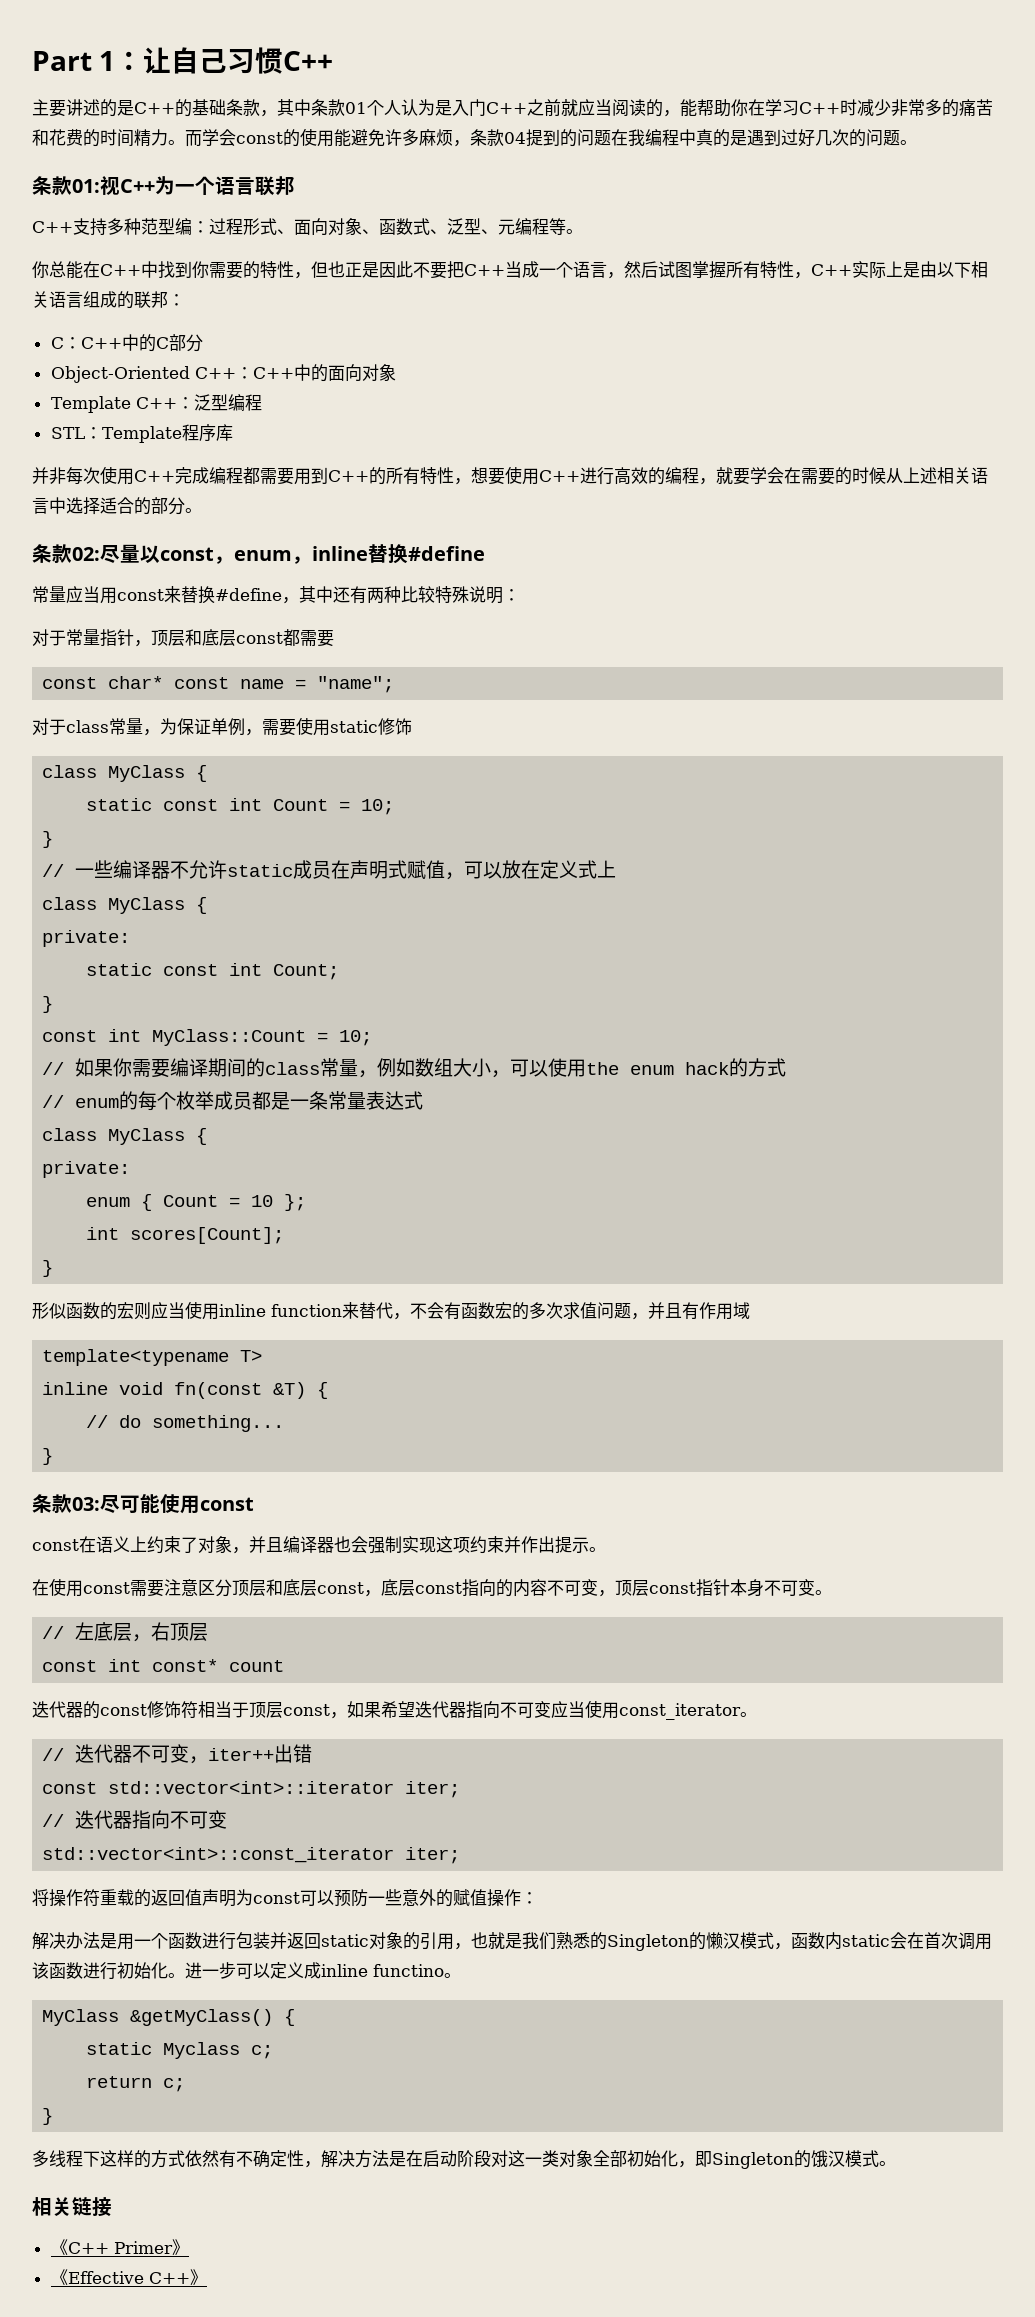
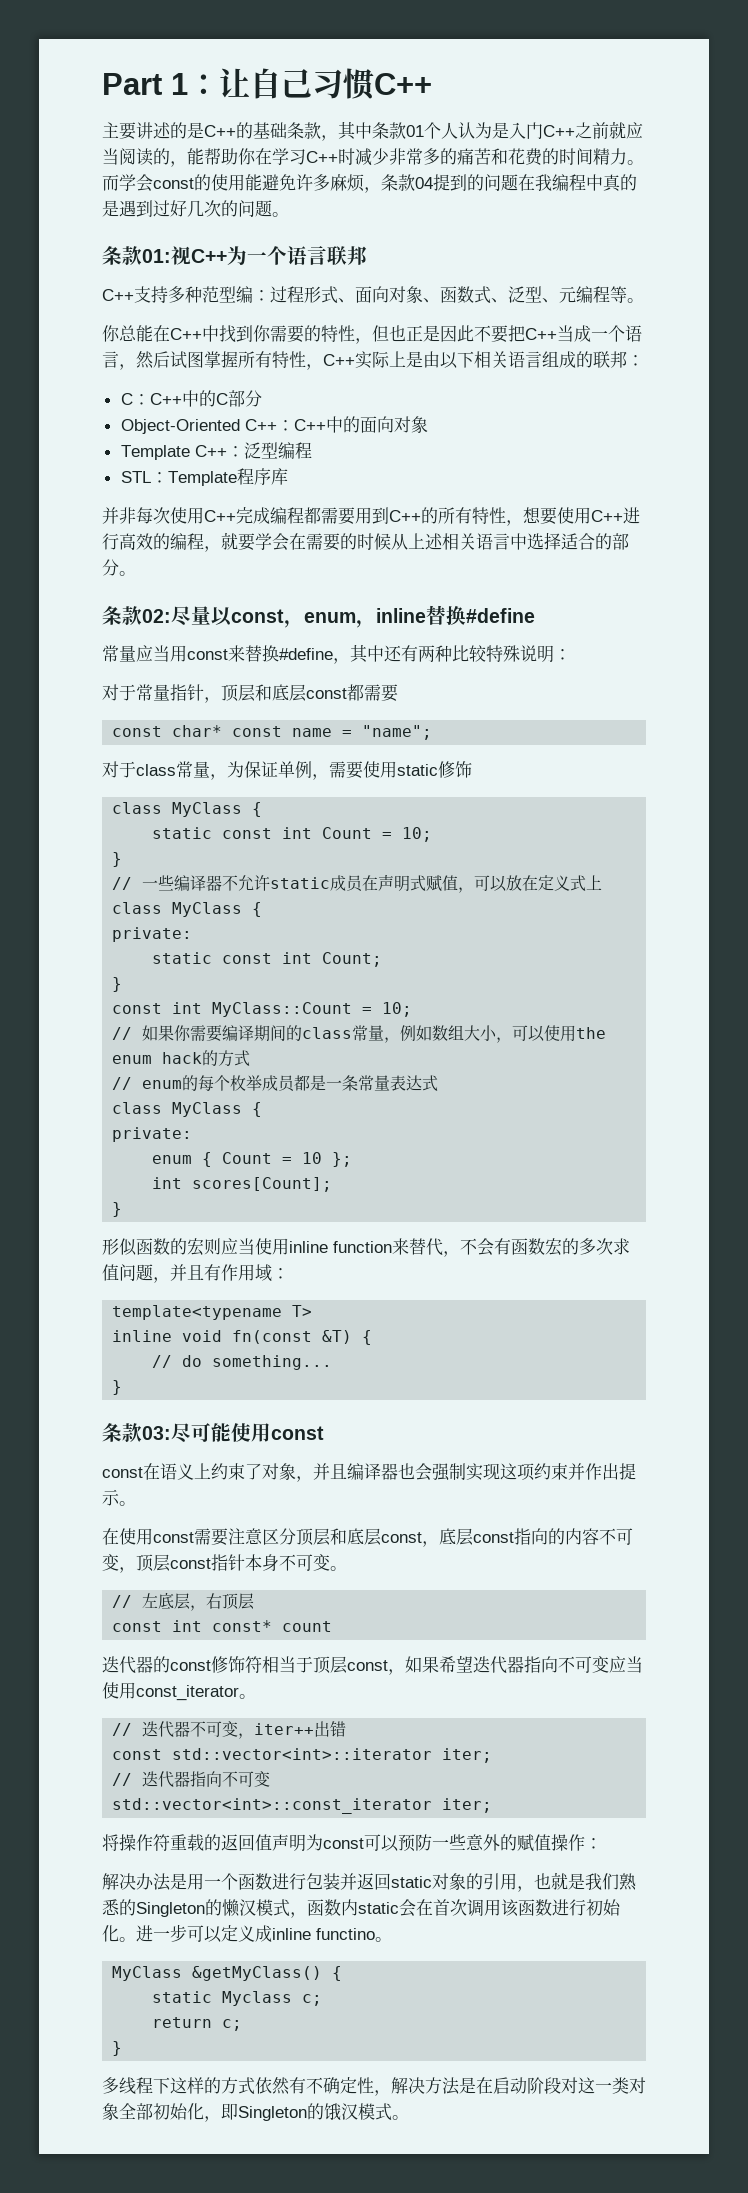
(750, 1310) none -> [272,1268,289,1279] ：
[32,2197,112,2217] [50,2239,189,2255] [50,2269,207,2285] // 相关链接 // 《C++ Primer》 // 《Effective C++》 -> (409, 2117) none

